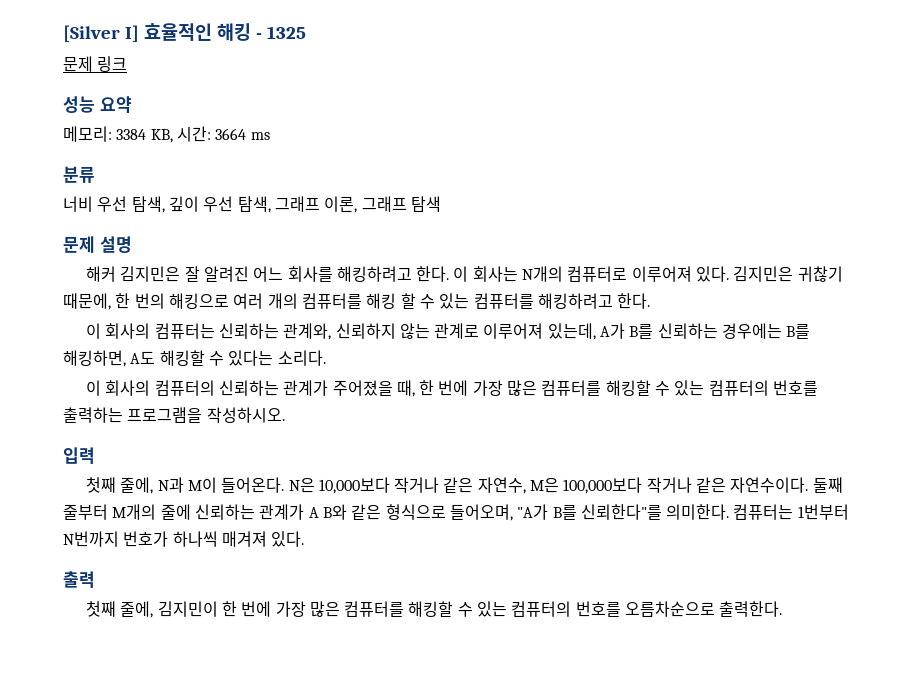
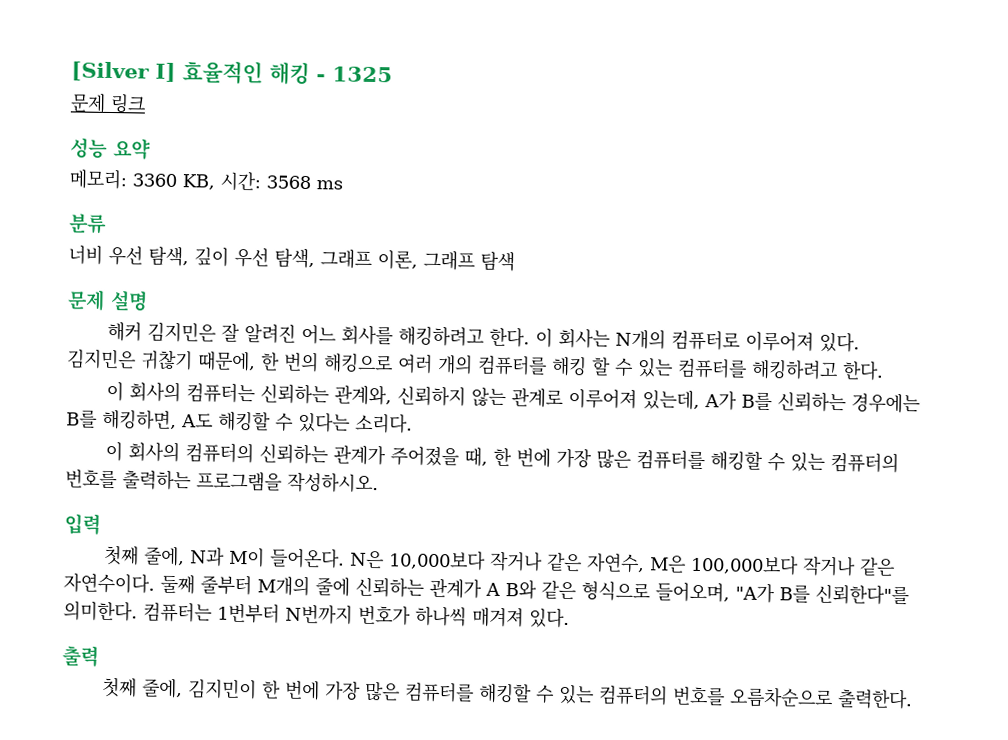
[116,129,147,140] 3384 -> [132,173,177,188] 3360
[215,128,247,140] 3664 -> [266,175,311,190] 3568

